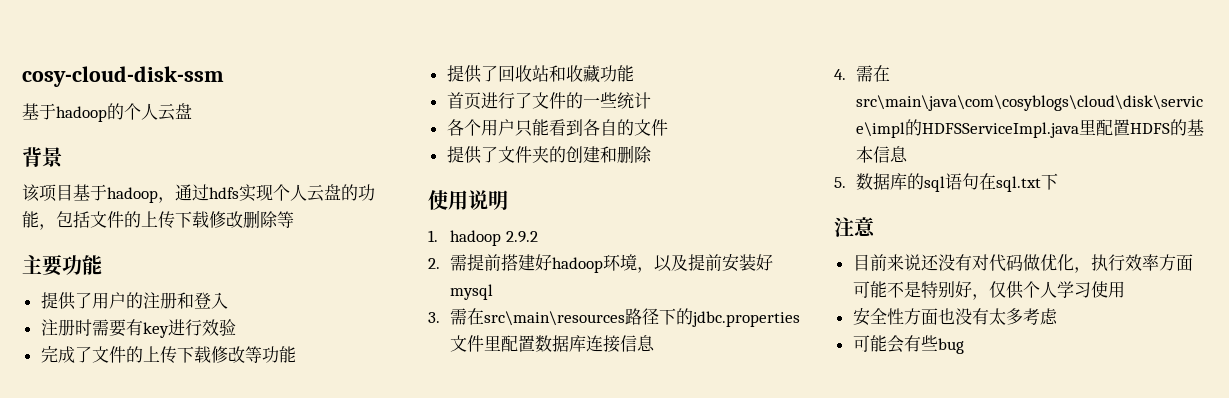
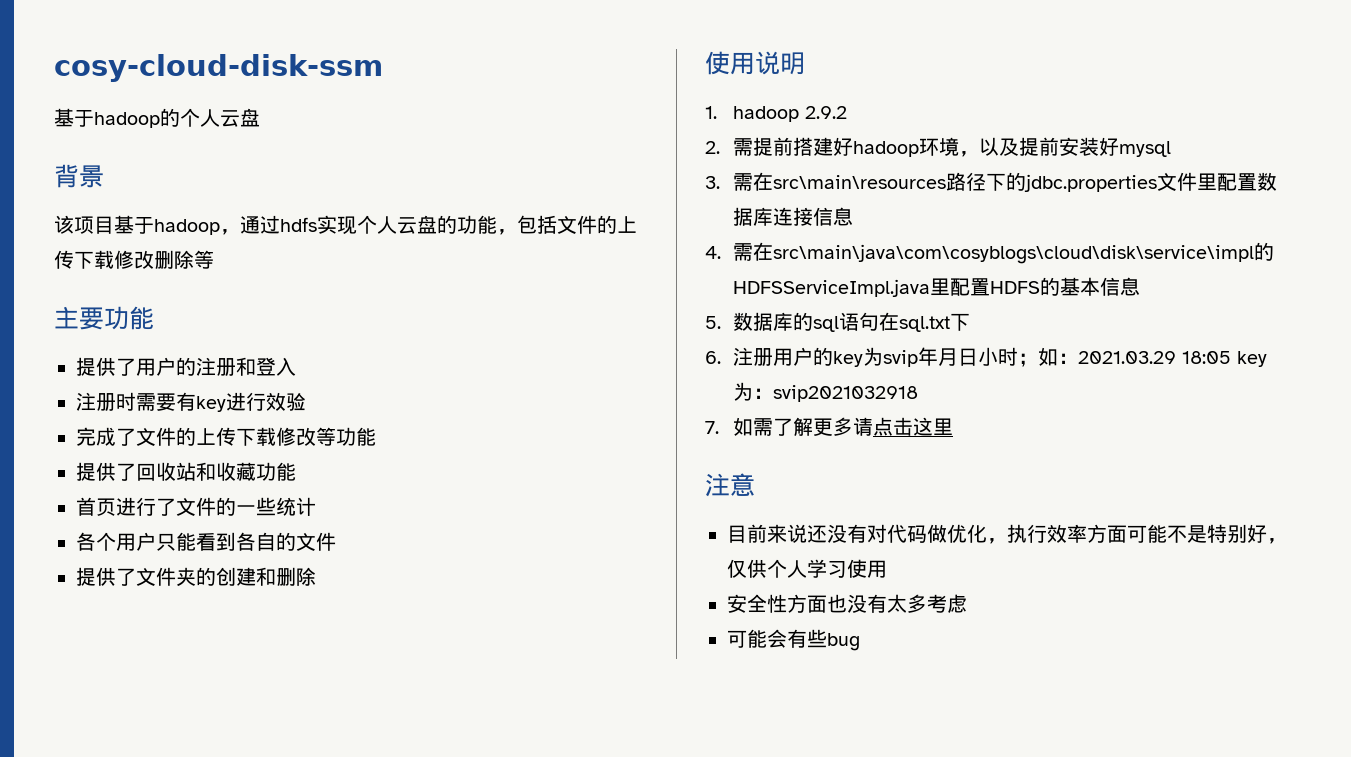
(1059, 181) none -> [705,347,1268,367] [733,382,919,402] [705,417,954,436] // 6.注册用户的key为svip年月日小时；如：2021.03.29 18:05 key为：svip2021032918 // 7.如需了解更多请点击这里

